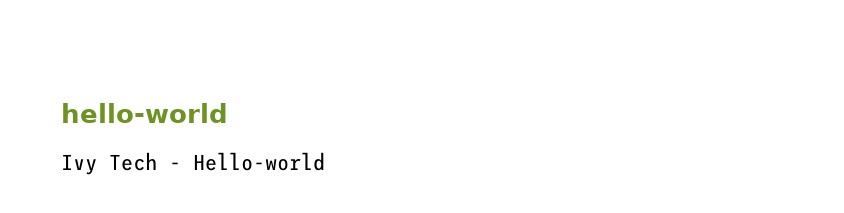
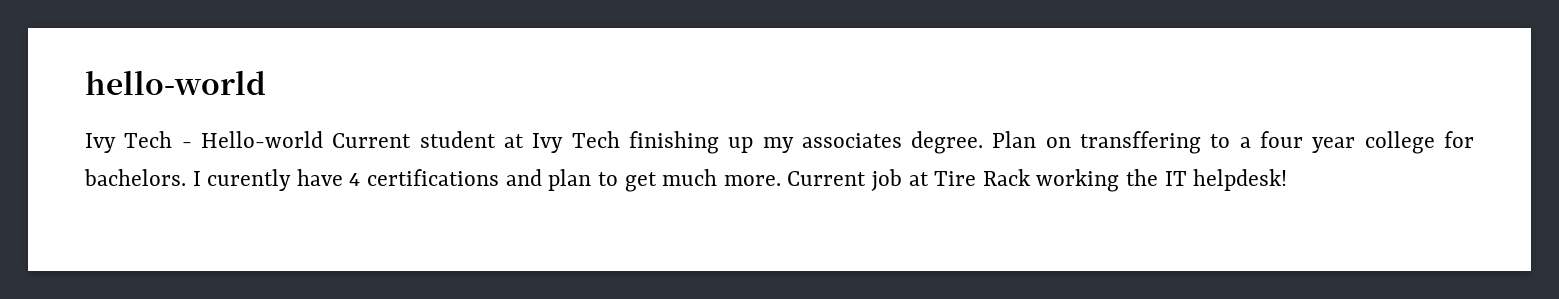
(325, 161) none -> [332,131,1474,154] [84,169,1288,192] Current student at Ivy Tech finishing up my associates degree. Plan on transffering to a four year college for bachelors. I curently have 4 certifications and plan to get much more. Current job at Tire Rack working the IT helpdesk!

